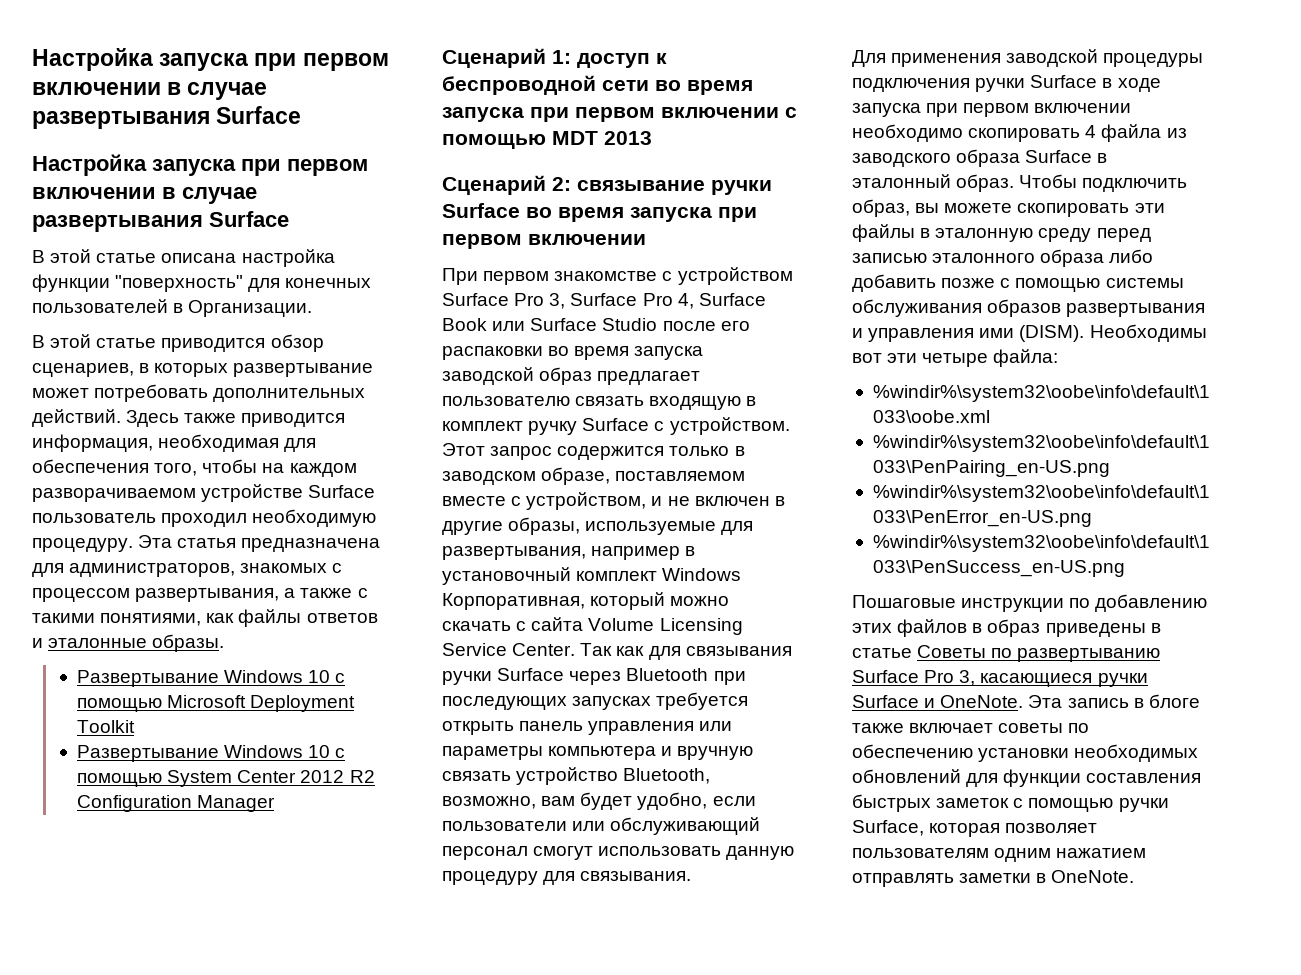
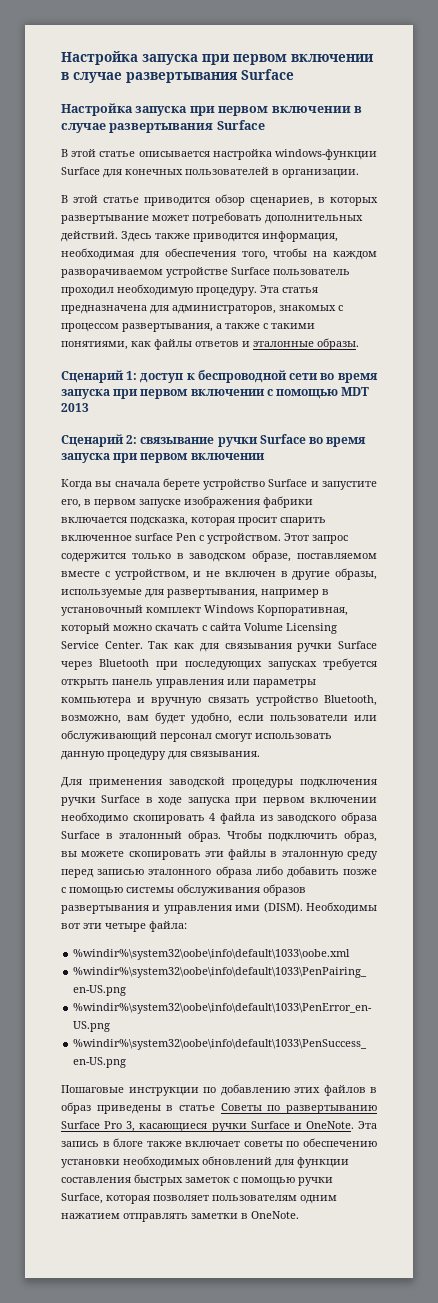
[161,249,335,267] [32,274,244,292] описана настройка функции "поверхность" -> [138,149,377,160] [61,167,100,175] описывается настройка windows-функции Surface
[188,300,313,317] Организации. -> [282,169,359,178] организации.
[77,670,346,687] [77,695,356,712] [77,720,136,733] [77,745,346,762] [77,770,375,787] [77,795,276,812] // Развертывание Windows 10 с помощью Microsoft Deployment Toolkit // Развертывание Windows 10 с помощью System Center 2012 R2 Configuration Manager -> (359, 344) none
[442,267,793,285] [442,293,766,309] [442,318,750,331] [442,346,704,360] [442,367,701,385] [442,396,757,410] [442,418,650,435] При первом знакомстве с устройством Surface Pro 3, Surface Pro 4, Surface Book или Surface Studio после его распаковки во время запуска заводской образ предлагает пользователю связать входящую в комплект ручку Surface -> [61,478,377,490] [61,496,313,508] [61,517,326,526] [61,533,196,541] Когда вы сначала берете устройство Surface и запустите его, в первом запуске изображения фабрики включается подсказка, которая просит спарить включенное surface Pen

